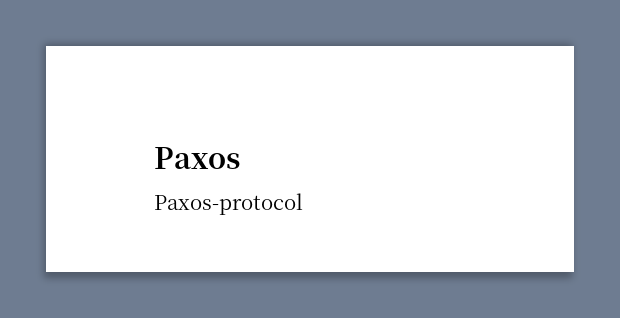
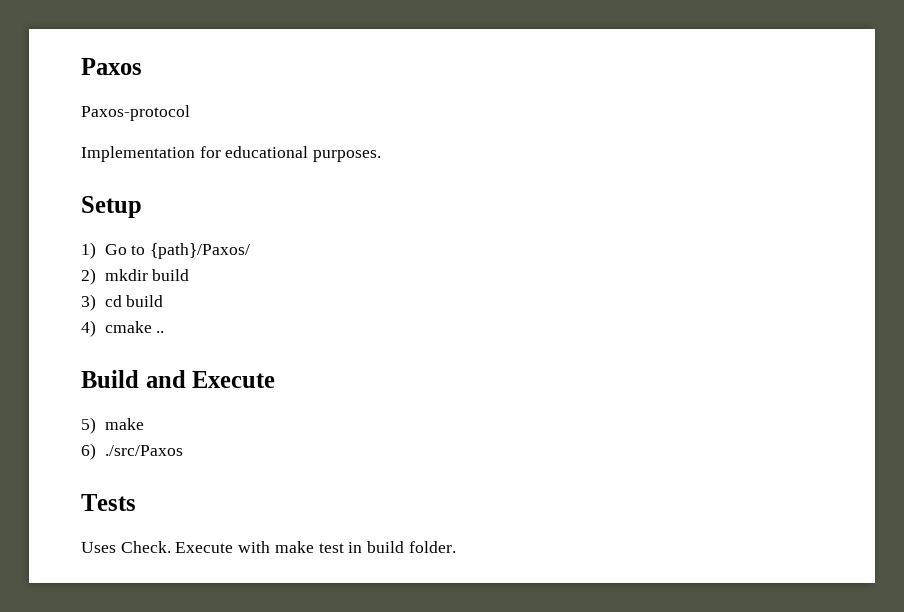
(303, 204) none -> [81,146,382,162] [81,196,142,218] [81,242,251,259] [81,268,190,285] [81,294,164,311] [81,320,165,337] [81,370,276,388] [81,417,144,434] [81,443,183,460] [81,494,136,511] [81,541,456,553] // Implementation for educational purposes. // Setup // 1) Go to {path}/Paxos/ // 2) mkdir build // 3) cd build // 4) cmake .. // Build and Execute // 5) make // 6) ./src/Paxos // Tests // Uses Check. Execute with make test in build folder.

